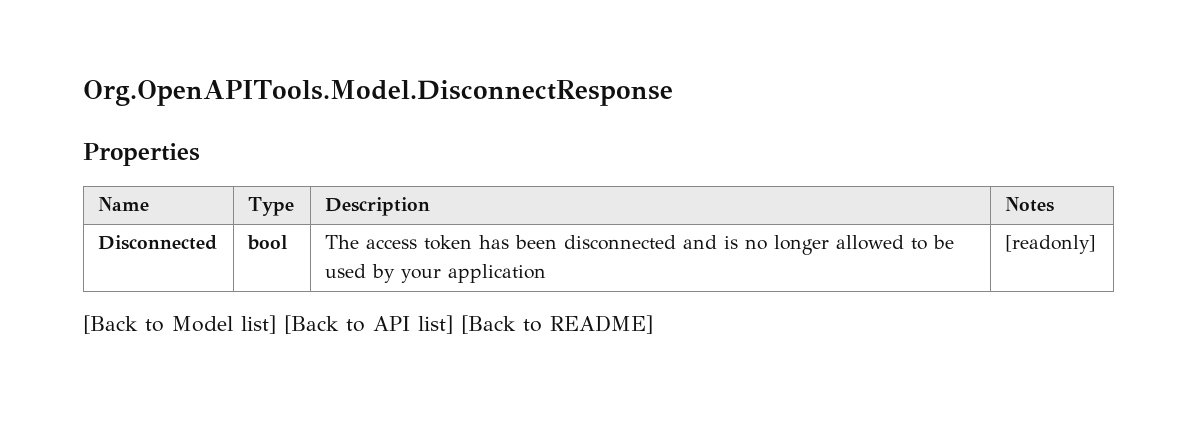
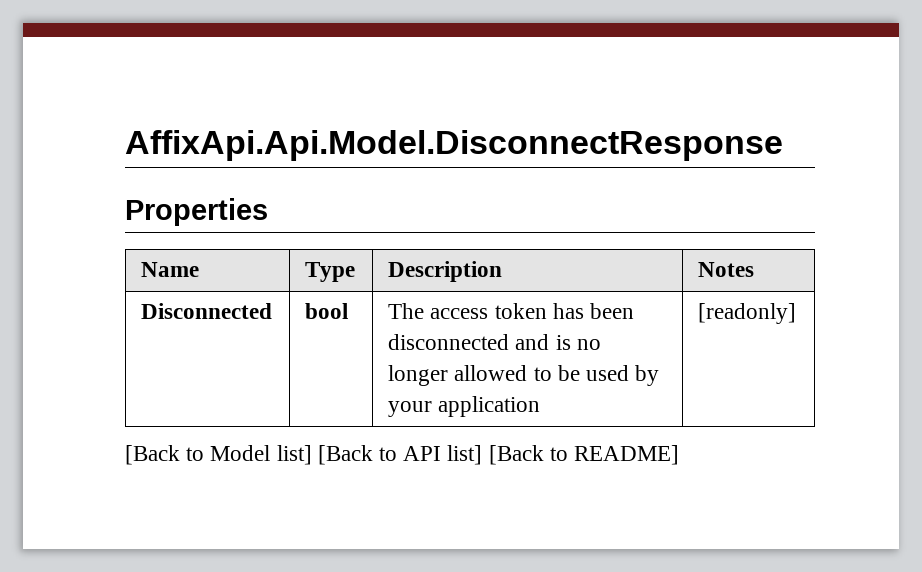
[83,80,673,106] Org.OpenAPITools.Model.DisconnectResponse -> [125,130,783,161] AffixApi.Api.Model.DisconnectResponse

